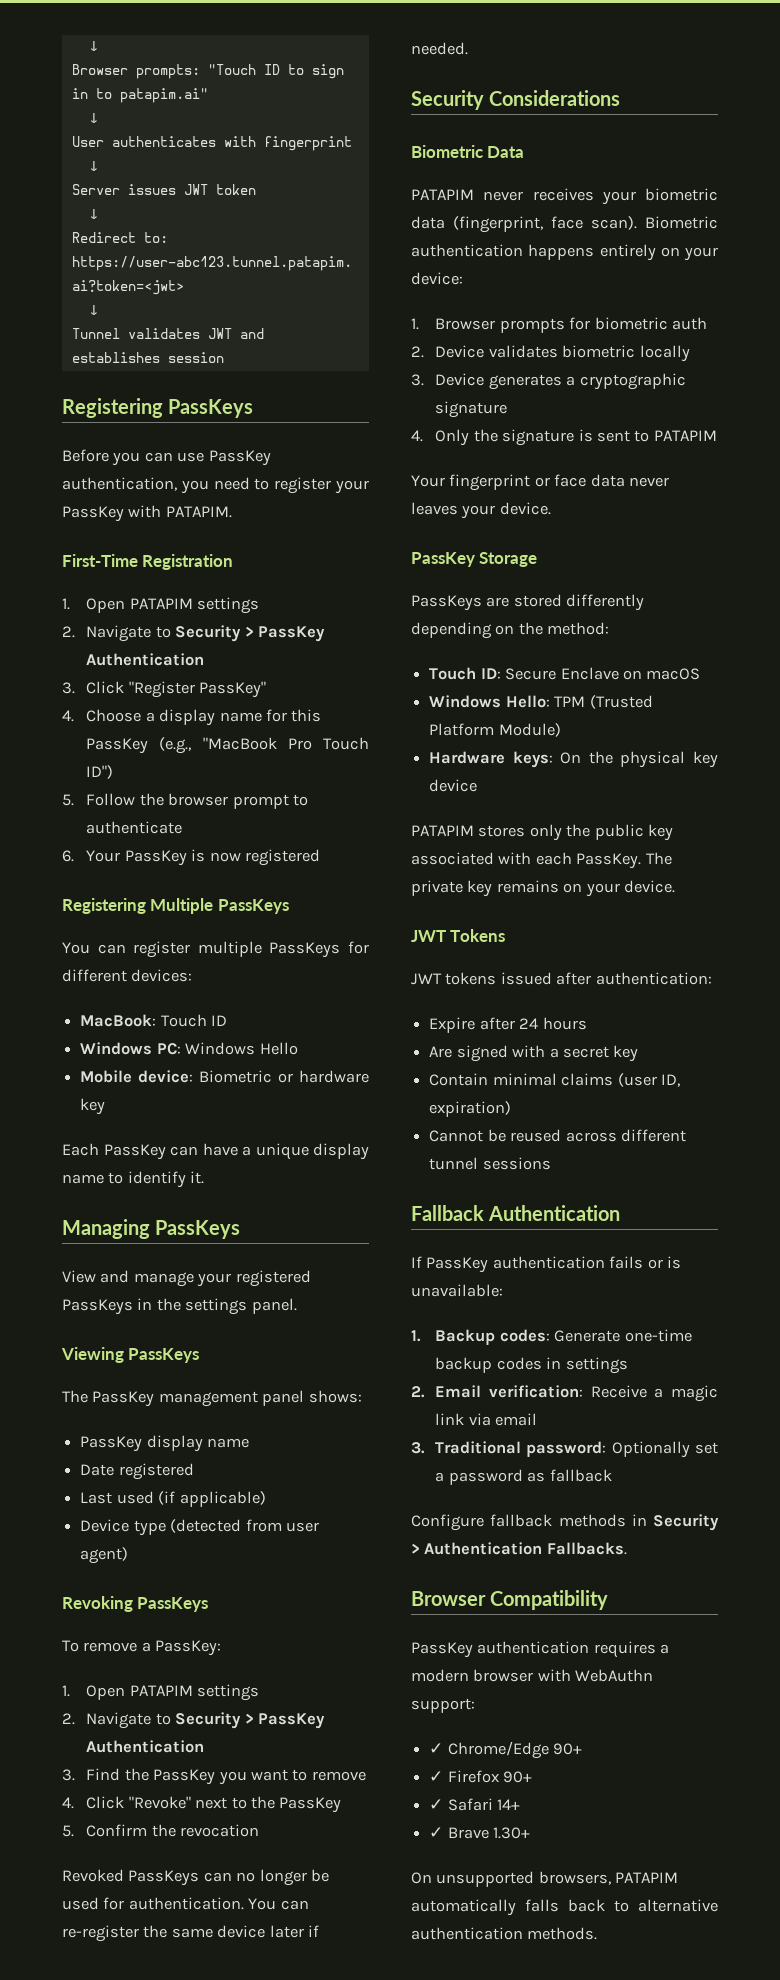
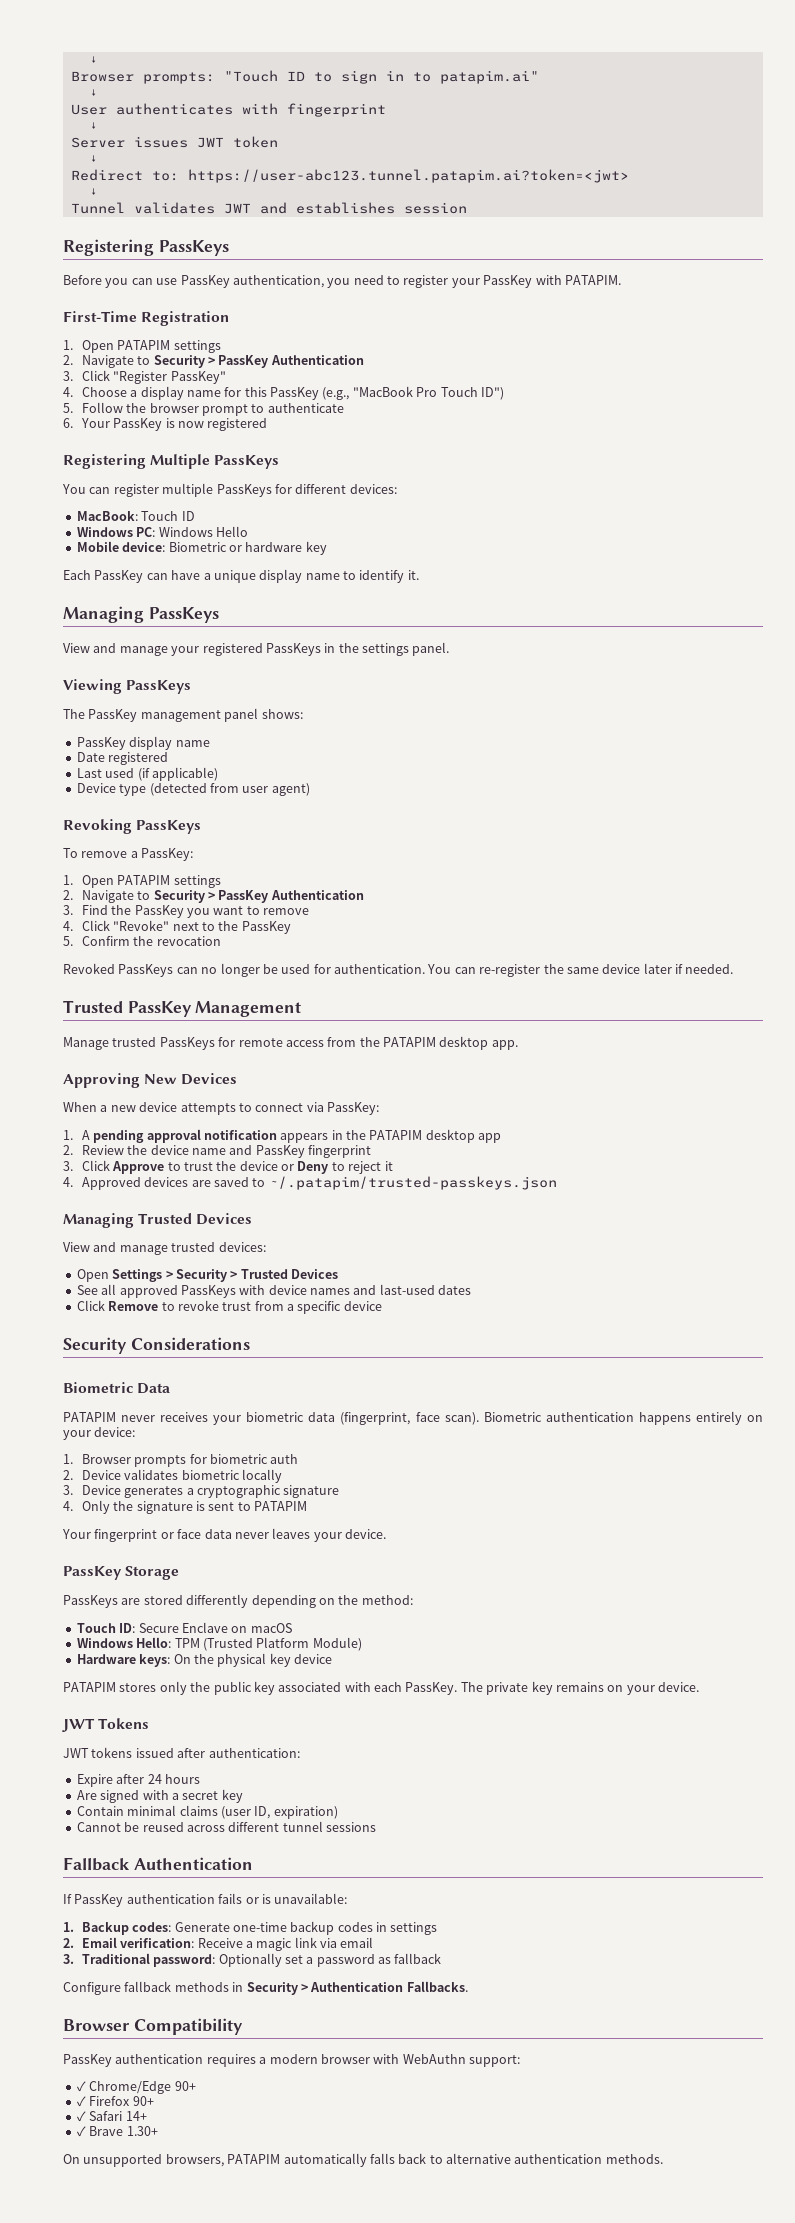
(468, 48) none -> [63,1000,302,1017] [63,1036,518,1050] [63,1073,238,1088] [63,1102,379,1115] [63,1129,502,1143] [63,1145,372,1158] [63,1160,393,1174] [63,1176,557,1190] [63,1213,253,1228] [63,1242,266,1255] [76,1269,338,1282] [76,1284,472,1298] [76,1300,382,1314] // Trusted PassKey Management // Manage trusted PassKeys for remote access from the PATAPIM desktop app. // Approving New Devices // When a new device attempts to connect via PassKey: // 1. A pending approval notification appears in the PATAPIM desktop app // 2. Review the device name and PassKey fingerprint // 3. Click Approve to trust the device or Deny to reject it // 4. Approved devices are saved to ~/.patapim/trusted-passkeys.json // Managing Trusted Devices // View and manage trusted devices: // Open Settings > Security > Trusted Devices // See all approved PassKeys with device names and last-used dates // Click Remove to revoke trust from a specific device

